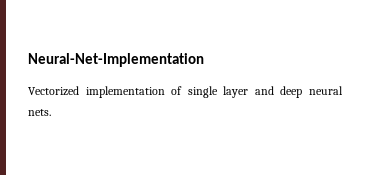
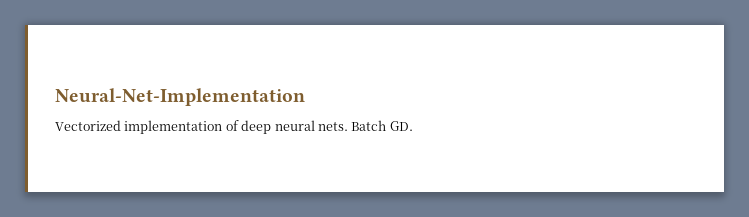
[187,86,274,98] single layer and -> (239, 125) none
(51, 112) none -> [351,120,413,131] Batch GD.

